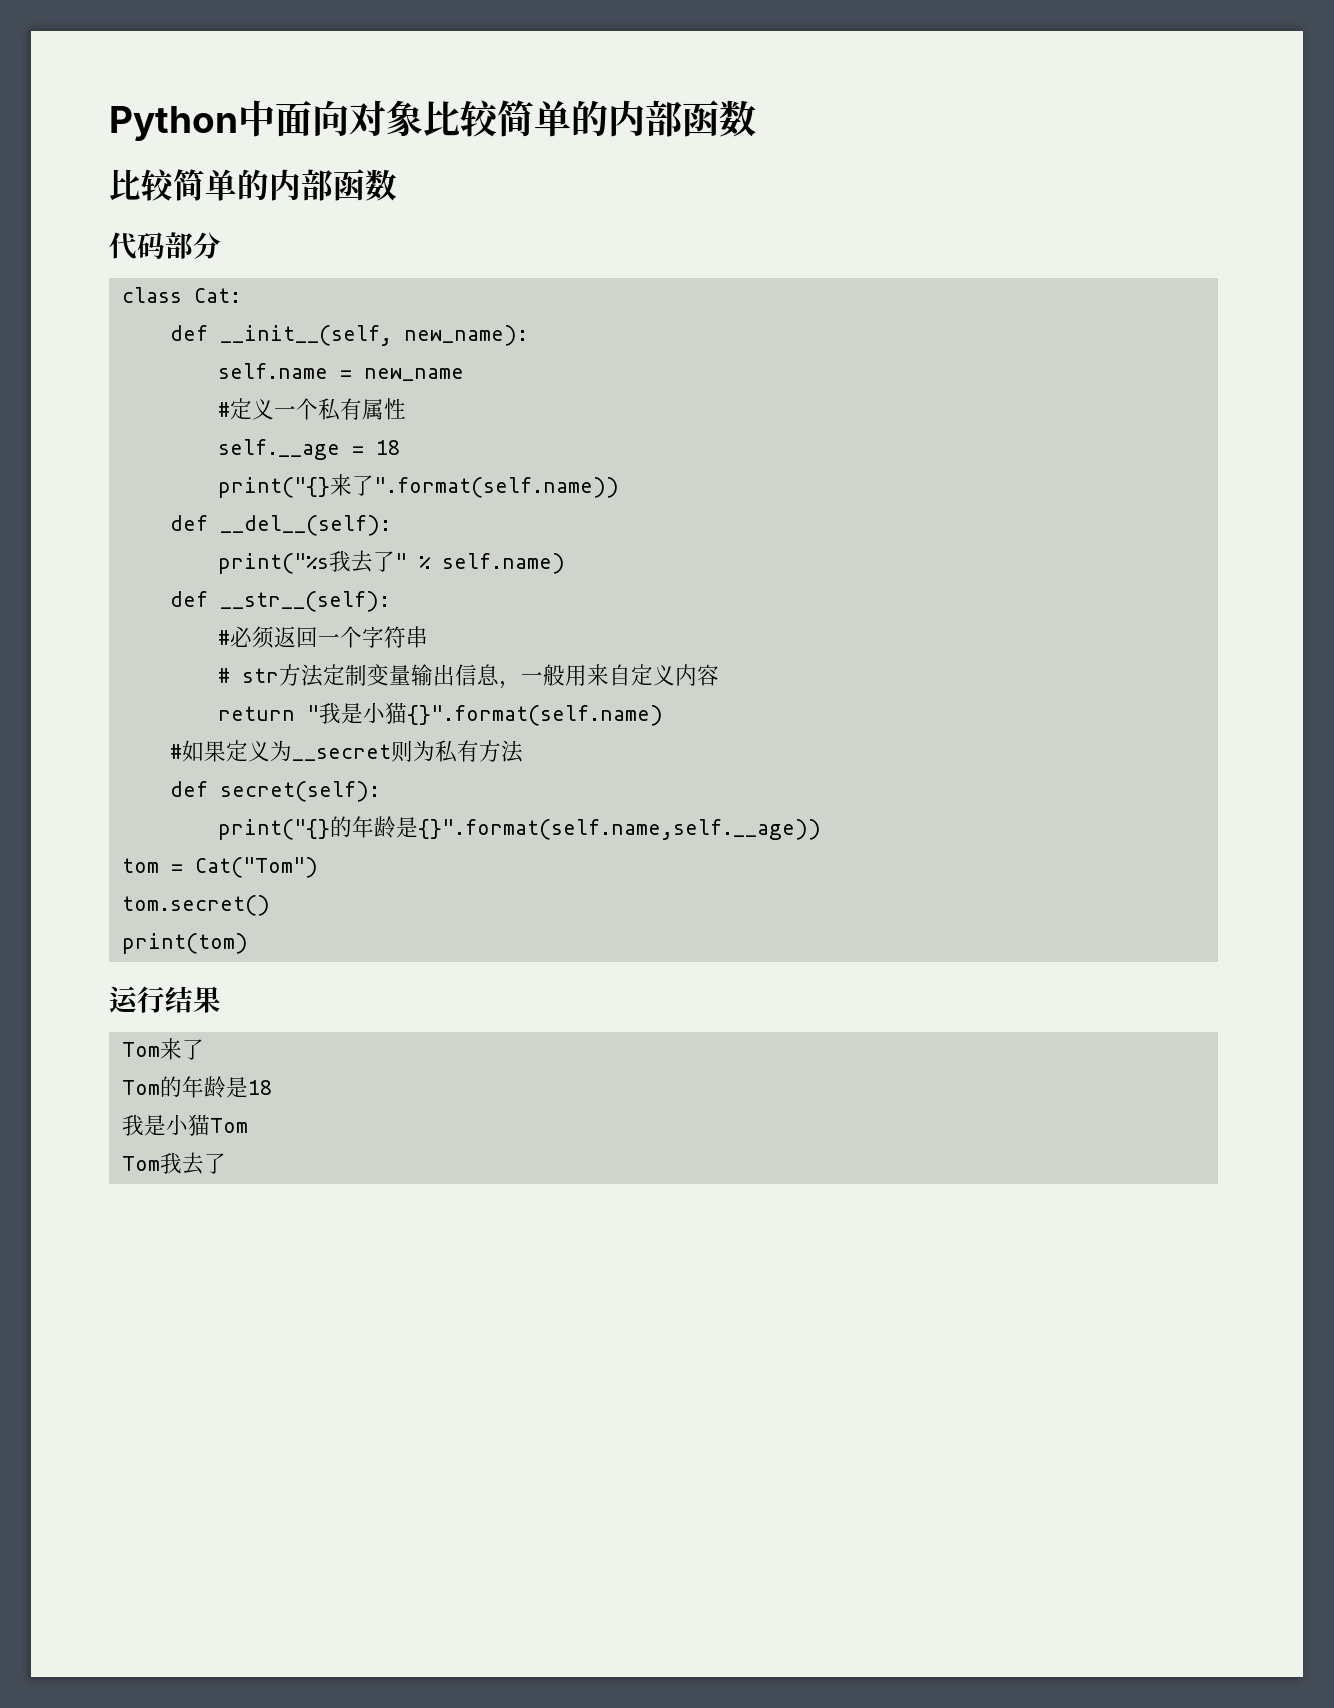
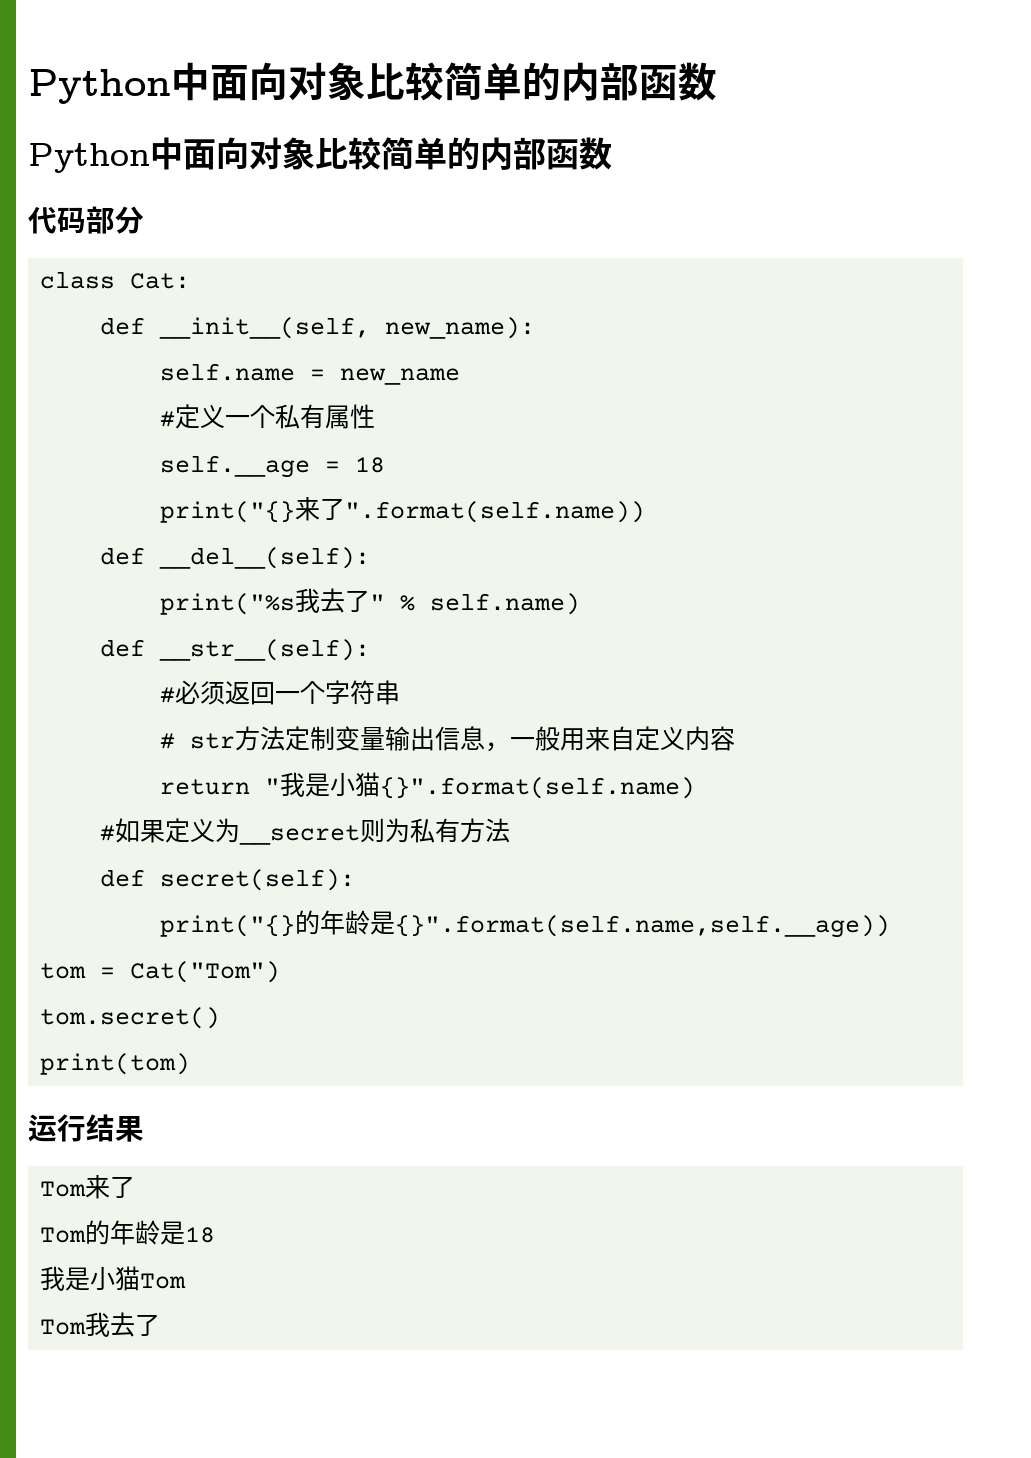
[109,100,756,141] Python中面向对象比较简单的内部函数 // -> [28,62,717,104] [28,137,315,173] Python中面向对象比较简单的内部函数 // Python中面向对象

